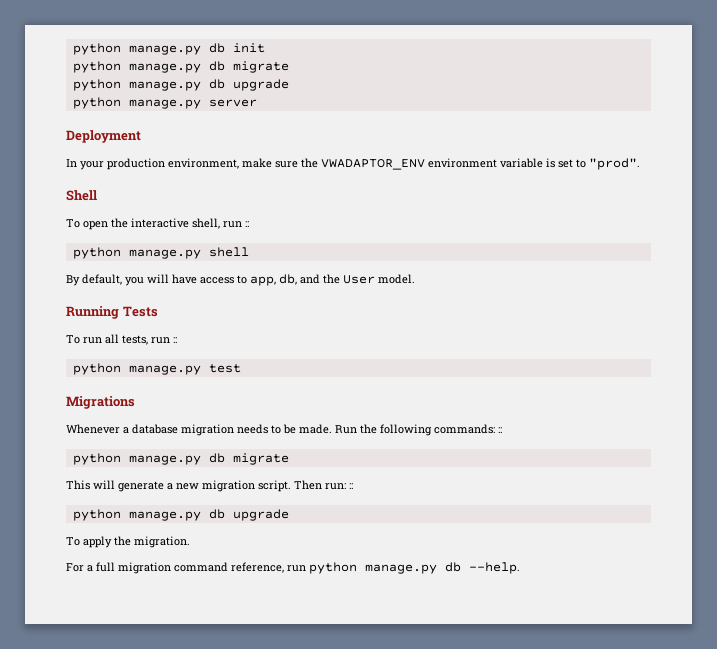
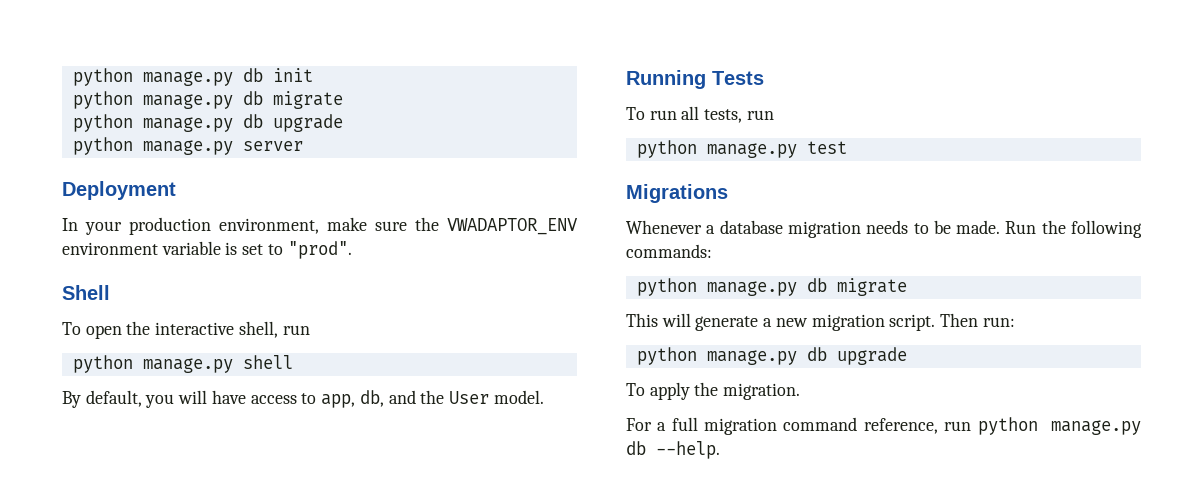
[245,221,249,227] :: -> (310, 330) none
[173,337,177,343] :: -> (774, 115) none
[498,427,502,433] :: -> (712, 251) none
[349,483,353,489] :: -> (1015, 322) none

